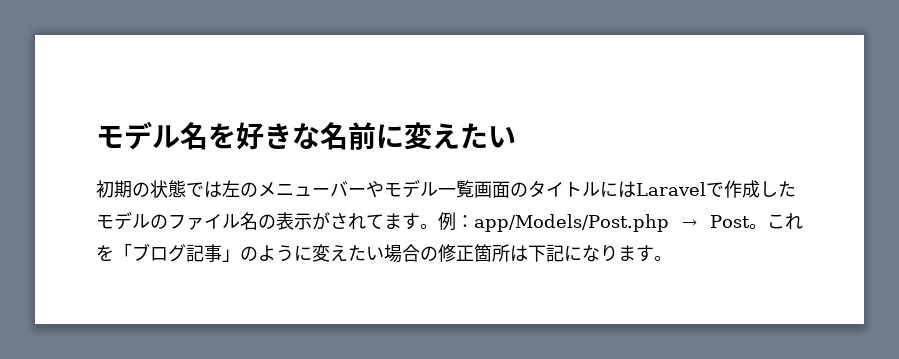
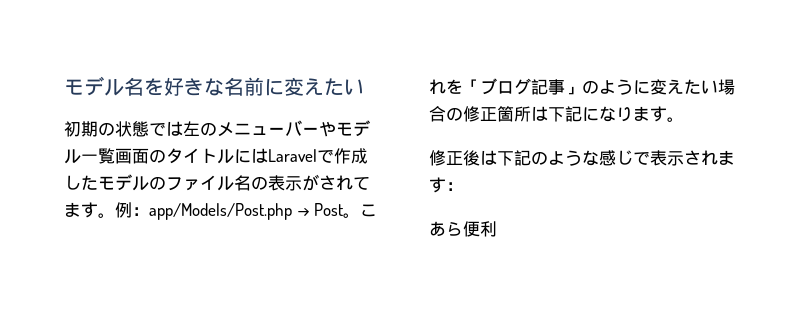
(672, 258) none -> [429,150,735,166] [429,177,463,193] [429,221,497,237] // 修正後は下記のような感じで表示されます： // あら便利

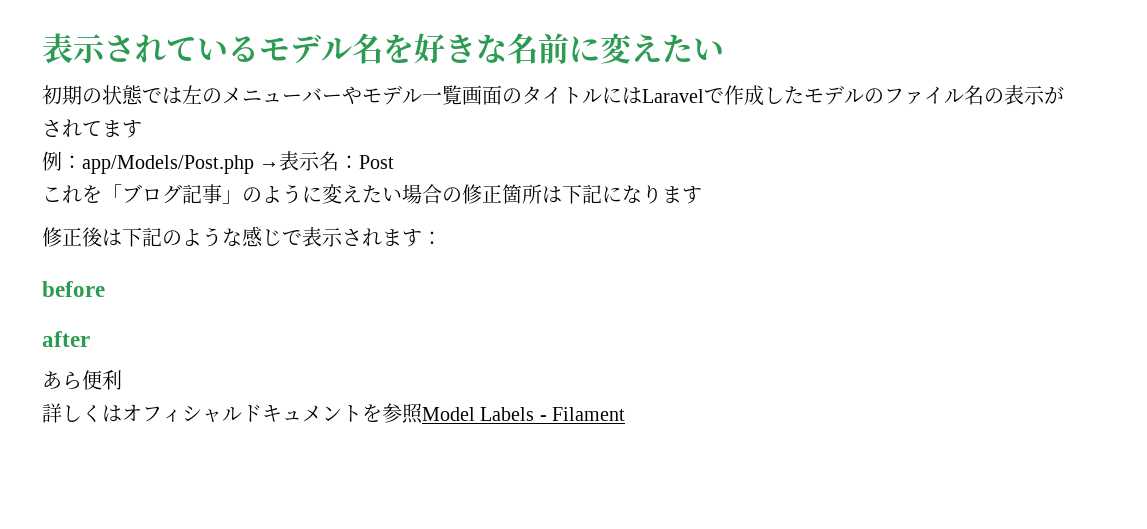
(64, 87) none -> [42,33,259,64] 表示されている
[98,213,115,218] 。 -> (142, 129) //
(310, 212) none -> [279,151,360,171] 表示名：
[343,213,361,218] 。 -> (395, 162) //
[667,117,684,122] 。 -> (702, 195) none
(463, 186) none -> [42,281,105,297] [42,331,90,347] // before // after
(497, 229) none -> [42,403,626,424] // 詳しくはオフィシャルドキュメントを参照Model Labels - Filament

